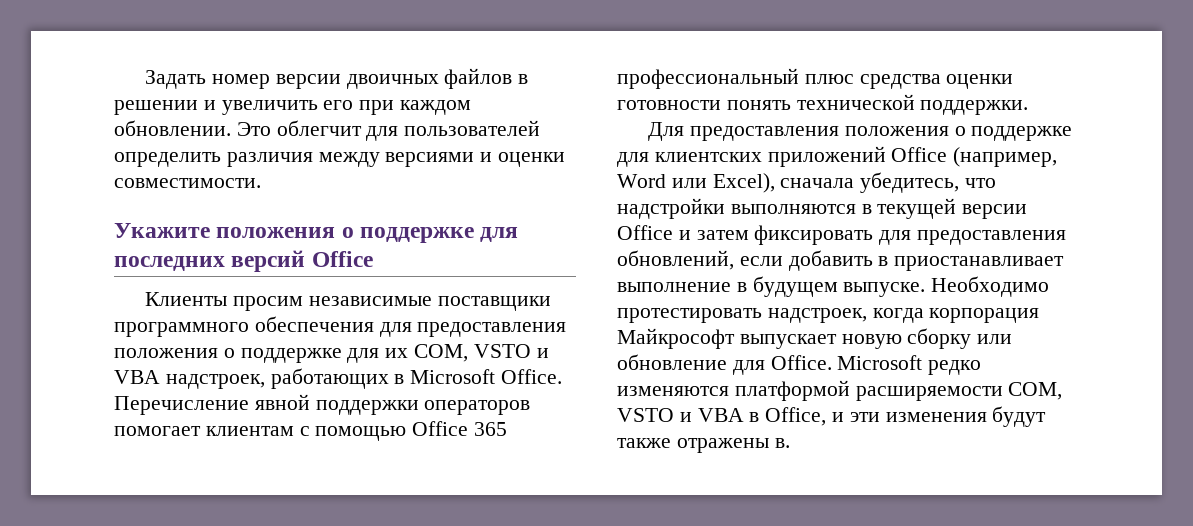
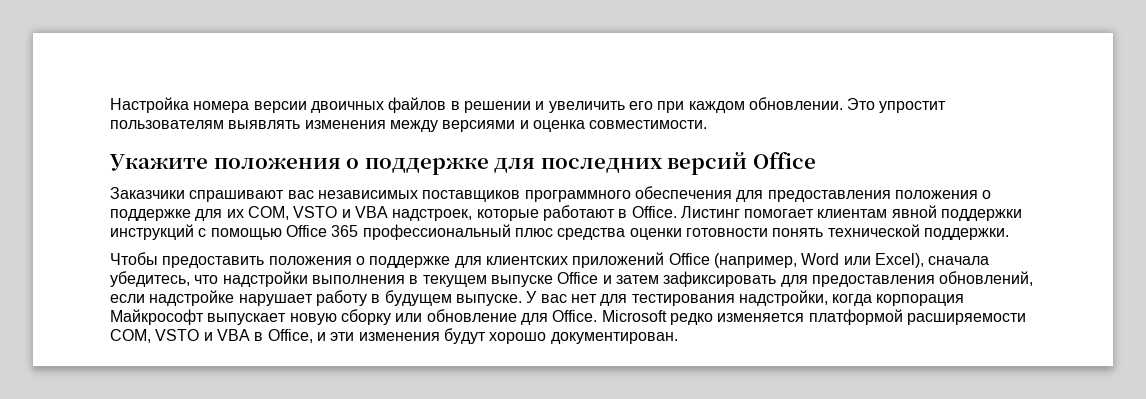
[145,70,270,89] Задать номер -> [110,97,250,113] Настройка номера
[276,120,541,141] [114,152,313,167] облегчит для пользователей определить различия -> [879,101,947,113] [110,120,386,129] упростит пользователям выявлять изменения
[498,152,566,167] оценки -> [532,120,585,132] оценка
[145,292,551,311] Клиенты просим независимые поставщики -> [110,187,521,202] Заказчики спрашивают вас независимых поставщиков
[270,368,563,389] [114,394,531,415] [114,426,294,436] работающих в Microsoft Office. Перечисление явной поддержки операторов помогает клиентам -> [476,205,1023,221] [110,224,194,240] которые работают в Office. Листинг помогает клиентам явной поддержки инструкций
[648,122,839,141] Для предоставления -> [110,252,265,268] Чтобы предоставить
[730,198,1028,219] выполняются в текущей версии -> [311,275,553,287] выполнения в текущем выпуске
[754,225,874,245] фиксировать -> [663,271,777,287] зафиксировать
[788,250,1065,271] [617,276,1050,297] [617,308,867,323] добавить в приостанавливает выполнение в будущем выпуске. Необходимо протестировать надстроек, -> [149,290,828,306] надстройке нарушает работу в будущем выпуске. У вас нет для тестирования надстройки,
[617,386,729,396] изменяются -> [717,313,805,322] изменяется
[617,438,790,453] также отражены в. -> [489,332,678,344] хорошо документирован.

